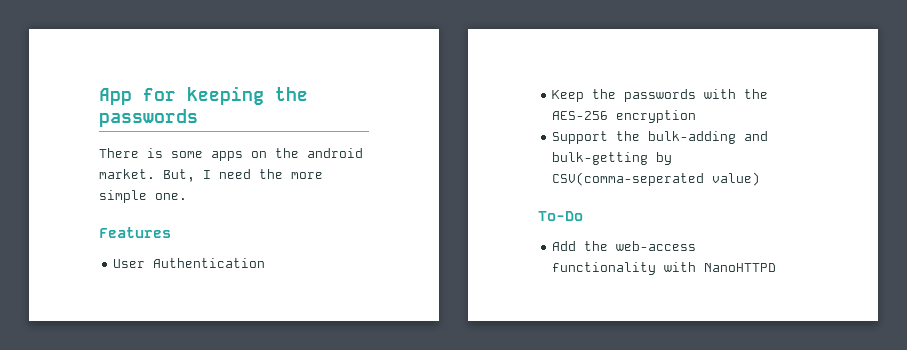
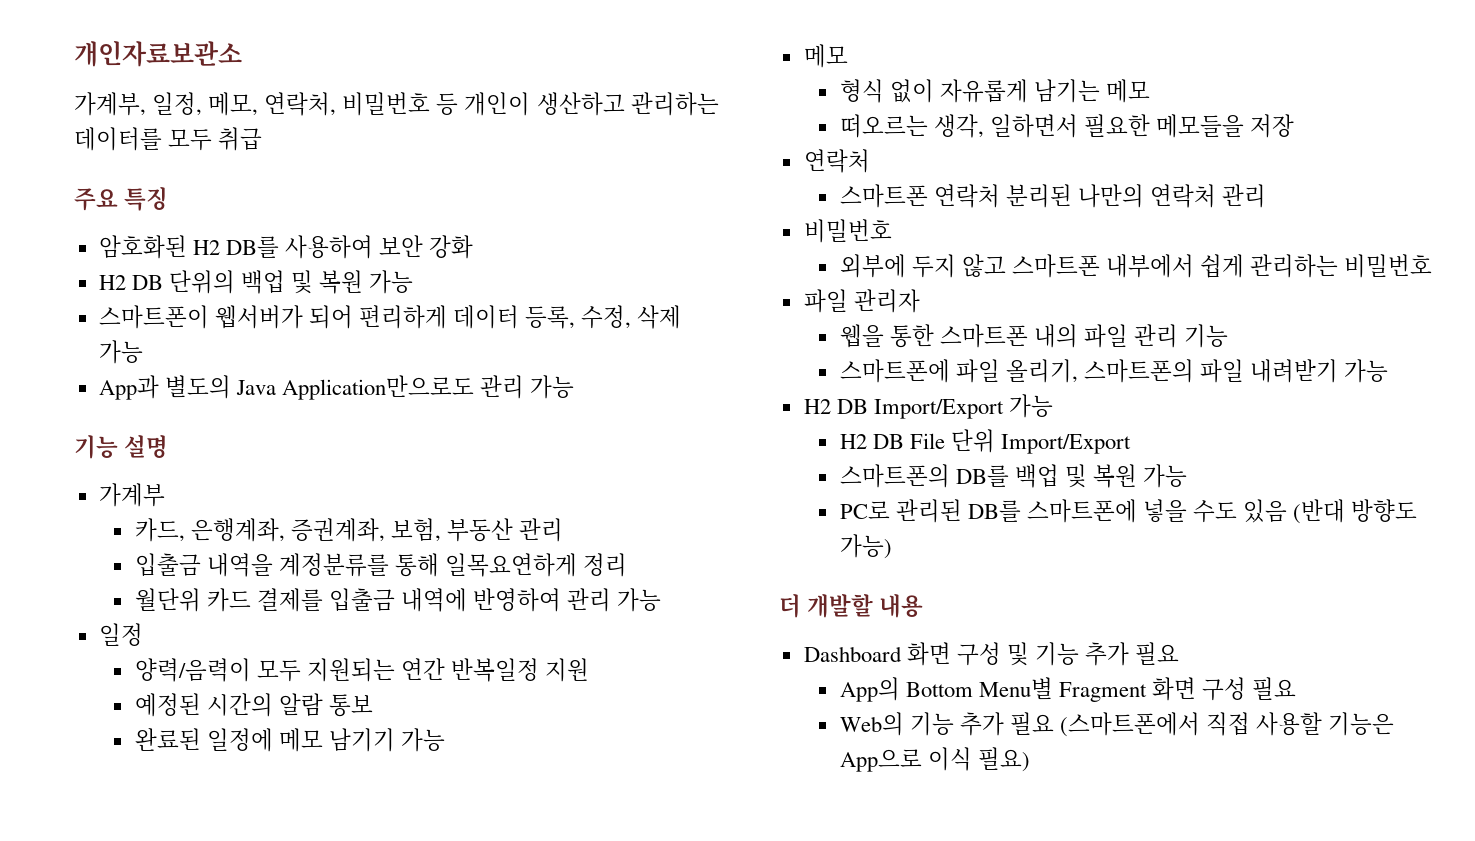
[99,86,308,105] [99,109,198,127] [99,148,363,161] [99,169,323,182] [99,190,187,203] [99,227,171,238] [113,258,266,268] [552,89,769,102] [552,110,697,123] [552,131,769,144] [552,152,673,165] [552,172,761,186] [538,211,583,221] [552,241,697,251] [552,262,777,275] App for keeping the passwords // There is some apps on the android market. But, I need the more simple one. // Features // User Authentication // Keep the passwords with the AES-256 encryption // Support the bulk-adding and bulk-getting by CSV(comma-seperated value) // To-Do // Add the web-access functionality with NanoHTTPD -> [74,41,242,67] [74,92,719,116] [74,127,263,151] [74,187,169,211] [98,235,474,259] [98,270,414,294] [98,305,682,329] [98,340,143,364] [98,375,575,400] [74,435,169,459] [98,483,165,507] [134,518,564,542] [134,553,628,577] [134,588,662,612] [98,623,143,646] [134,658,590,682] [134,693,373,717] [134,728,446,752] [803,44,848,68] [839,79,1151,103] [839,114,1295,138] [803,149,870,173] [839,184,1267,208] [803,219,892,243] [839,254,1433,278] [803,289,920,313] [839,324,1229,348] [839,359,1389,383] [803,394,1053,419] [839,429,1132,454] [839,464,1188,488] [839,499,1418,524] [839,534,892,559] [779,594,924,618] [803,642,1180,666] [839,677,1297,702] [839,712,1395,737] [839,747,1030,772] 개인자료보관소 // 가계부, 일정, 메모, 연락처, 비밀번호 등 개인이 생산하고 관리하는 데이터를 모두 취급 // 주요 특징 // 암호화된 H2 DB를 사용하여 보안 강화 // H2 DB 단위의 백업 및 복원 가능 // 스마트폰이 웹서버가 되어 편리하게 데이터 등록, 수정, 삭제 가능 // App과 별도의 Java Application만으로도 관리 가능 // 기능 설명 // 가계부 // 카드, 은행계좌, 증권계좌, 보험, 부동산 관리 // 입출금 내역을 계정분류를 통해 일목요연하게 정리 // 월단위 카드 결제를 입출금 내역에 반영하여 관리 가능 // 일정 // 양력/음력이 모두 지원되는 연간 반복일정 지원 // 예정된 시간의 알람 통보 // 완료된 일정에 메모 남기기 가능 // 메모 // 형식 없이 자유롭게 남기는 메모 // 떠오르는 생각, 일하면서 필요한 메모들을 저장 // 연락처 // 스마트폰 연락처 분리된 나만의 연락처 관리 // 비밀번호 // 외부에 두지 않고 스마트폰 내부에서 쉽게 관리하는 비밀번호 // 파일 관리자 // 웹을 통한 스마트폰 내의 파일 관리 기능 // 스마트폰에 파일 올리기, 스마트폰의 파일 내려받기 가능 // H2 DB Import/Export 가능 // H2 DB File 단위 Import/Export // 스마트폰의 DB를 백업 및 복원 가능 // PC로 관리된 DB를 스마트폰에 넣을 수도 있음 (반대 방향도 가능) // 더 개발할 내용 // Dashboard 화면 구성 및 기능 추가 필요 // App의 Bottom Menu별 Fragment 화면 구성 필요 // Web의 기능 추가 필요 (스마트폰에서 직접 사용할 기능은 App으로 이식 필요)

